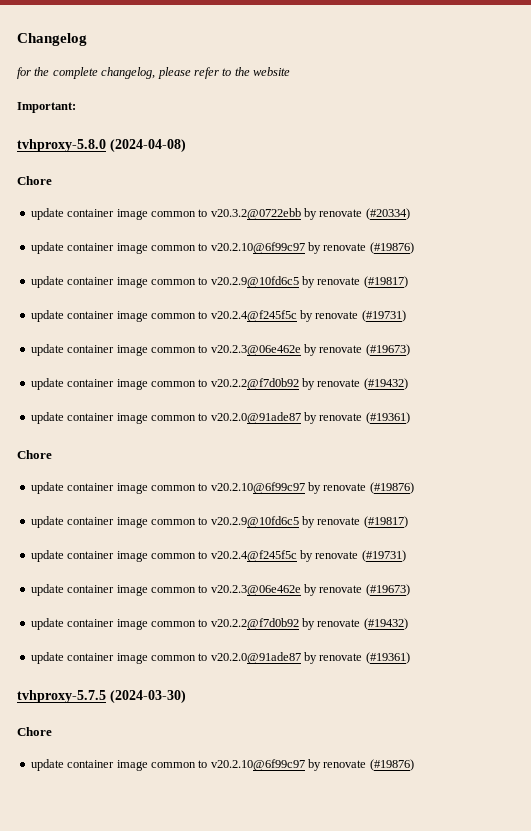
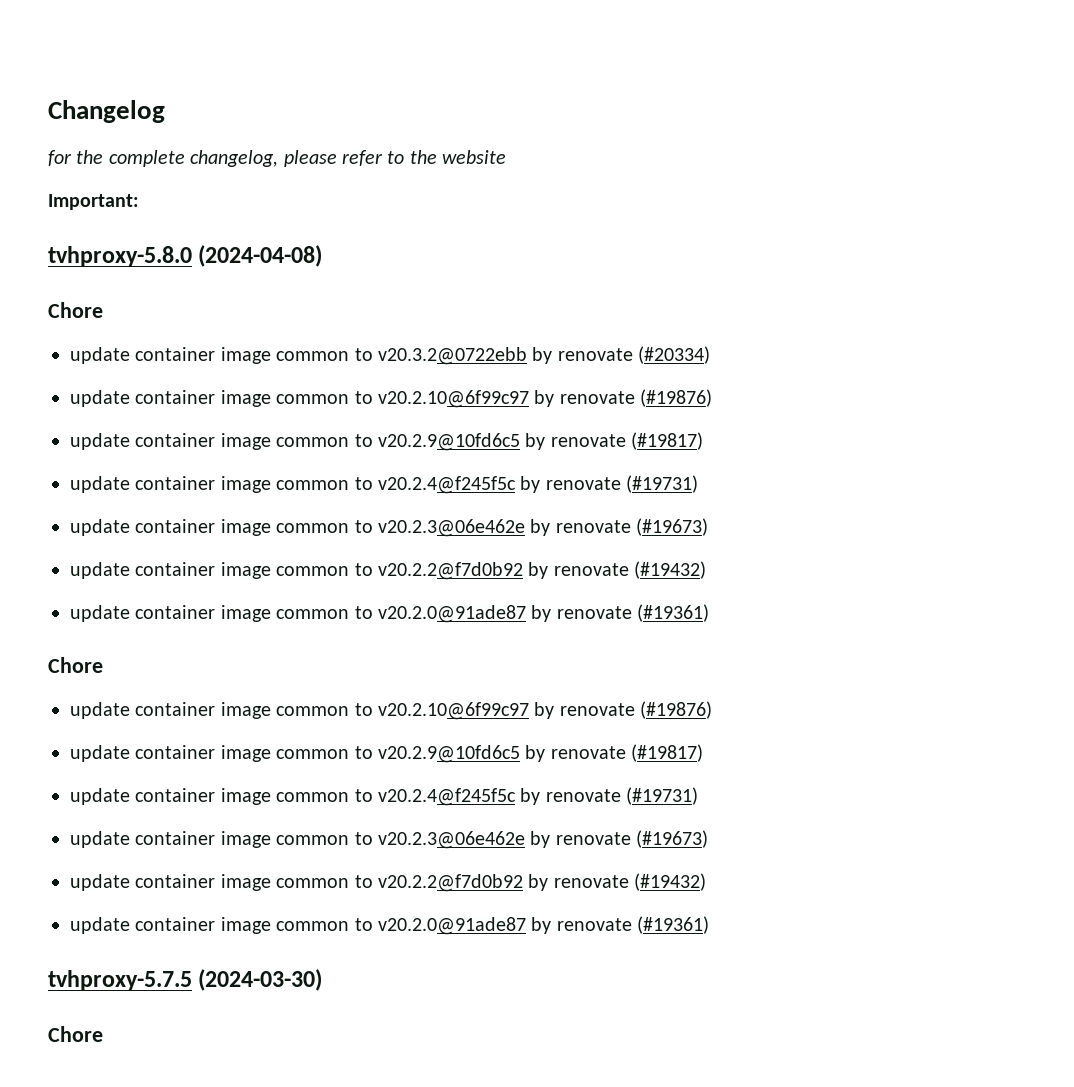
[30,759,414,771] // update container image common to v20.2.10@6f99c97 by renovate (#19876) -> (103, 1034) none

